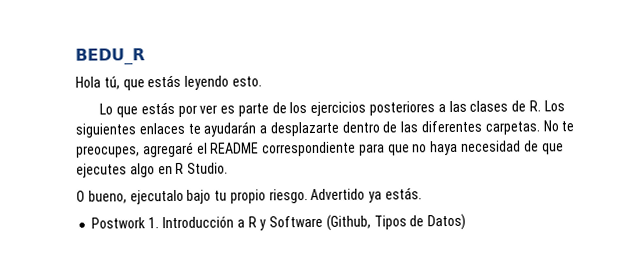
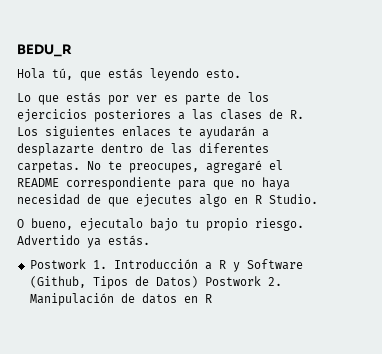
(467, 222) none -> [204,276,282,286] [29,293,212,306] Postwork 2. Manipulación de datos en R

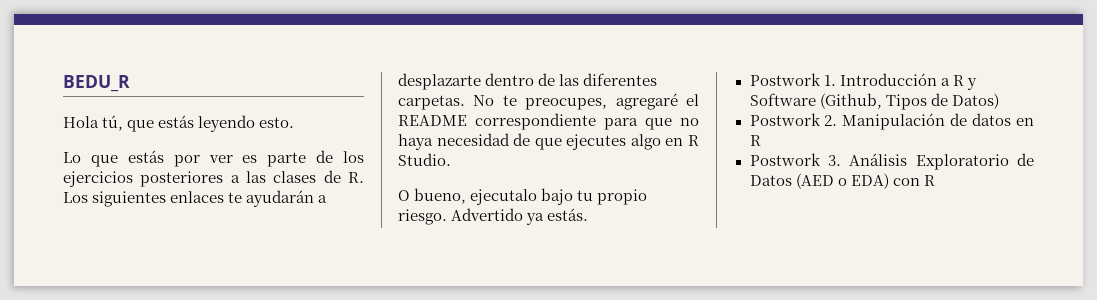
(198, 282) none -> (999, 101) //
(212, 298) none -> [749,153,1034,170] [749,173,935,189] // Postwork 3. Análisis Exploratorio de Datos (AED o EDA) con R

